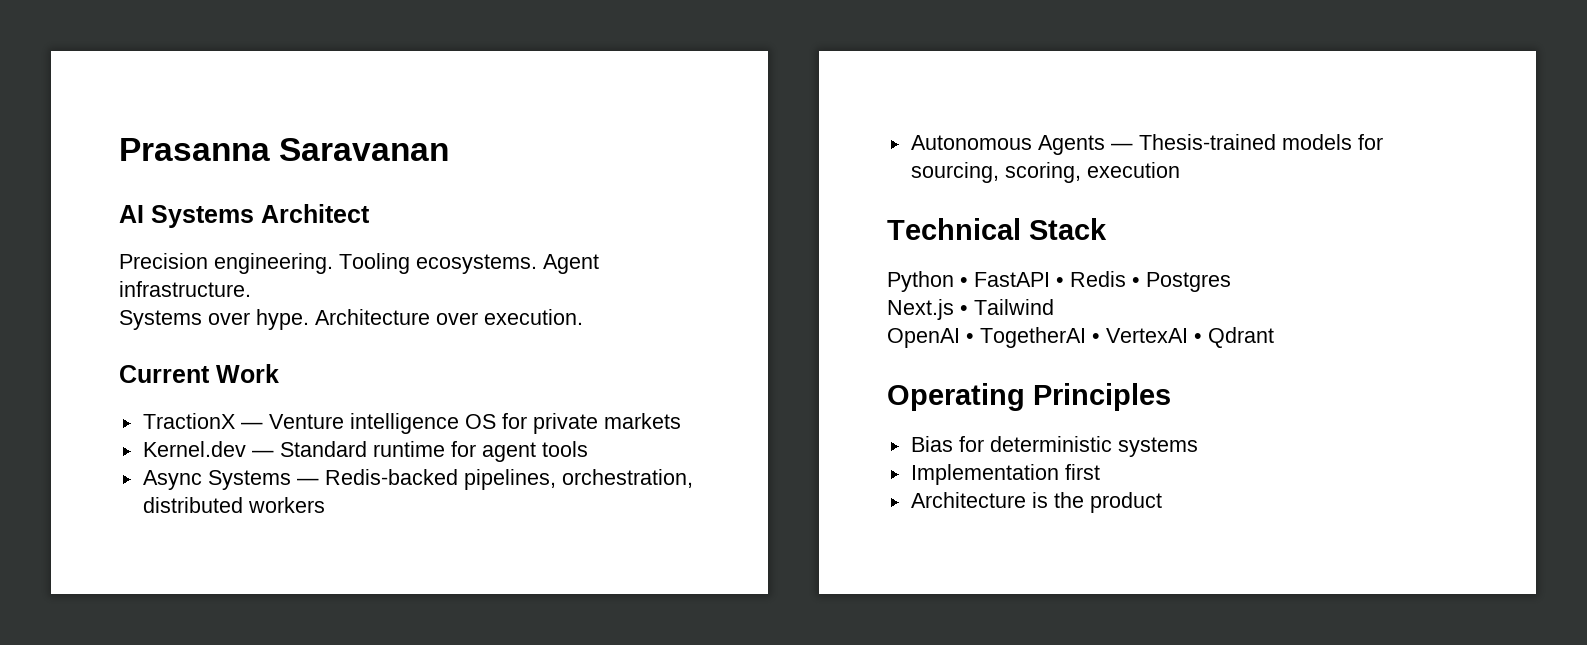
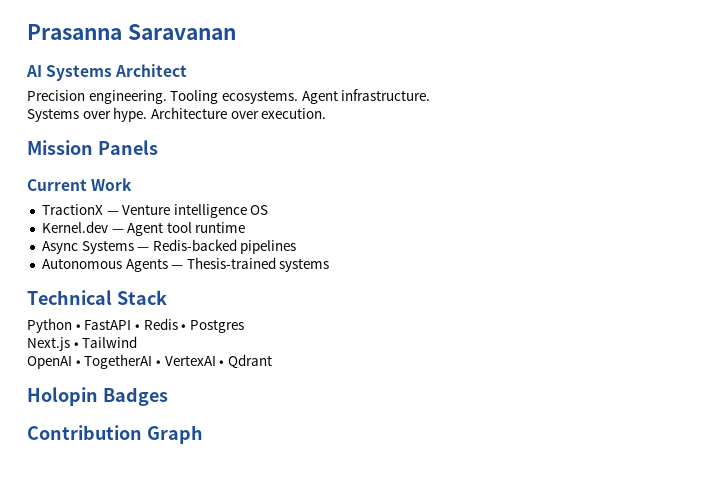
(583, 317) none -> [27,140,158,155] // Mission Panels
[501,413,681,434] for private markets -> (269, 210) none
[279,441,367,457] Standard -> [127,222,192,236] Agent tool
[450,441,588,462] for agent tools -> (246, 227) none
[463,469,693,490] [142,497,325,513] pipelines, orchestration, distributed workers -> [240,240,297,254] pipelines
[1281,134,1383,150] [910,162,1180,183] models for sourcing, scoring, execution -> [279,258,330,272] systems
[887,383,1171,411] [910,436,1198,457] [910,464,1100,485] [910,492,1162,513] Operating Principles // Bias for deterministic systems // Implementation first // Architecture is the product -> [27,387,168,406] [27,425,203,444] Holopin Badges // Contribution Graph

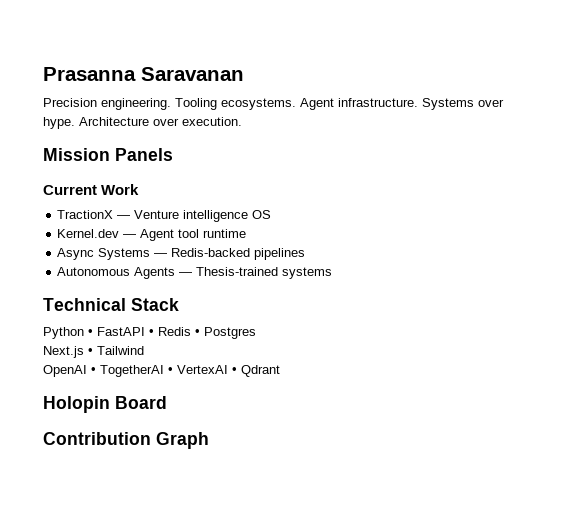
[26,64,188,81] // AI Systems Architect -> (244, 74) none
(431, 95) // -> (418, 102) none
[102,387,168,406] Badges -> [115,396,167,409] Board

